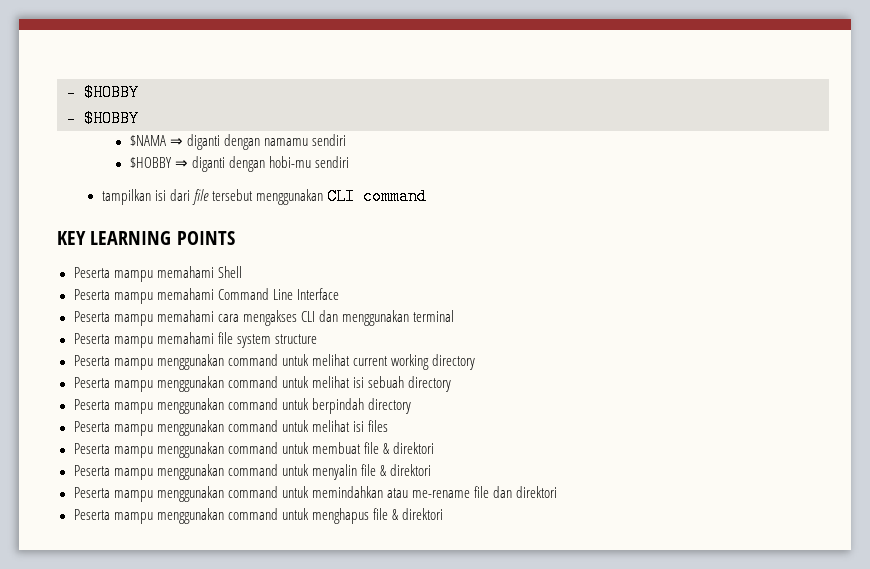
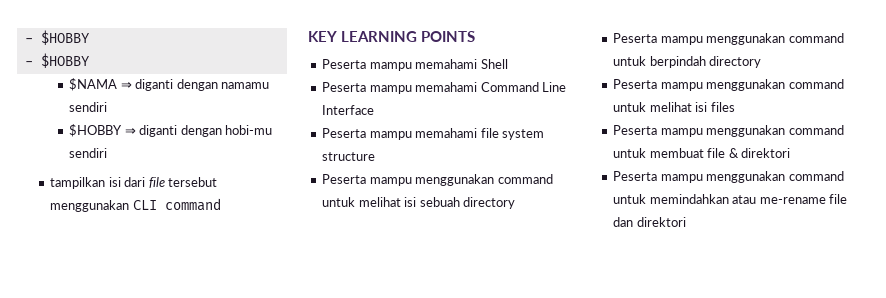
[73,310,454,326] // Peserta mampu memahami cara mengakses CLI dan menggunakan terminal -> (375, 110) none
[73,354,475,370] // Peserta mampu menggunakan command untuk melihat current working directory -> (376, 156) none
[73,464,431,480] // Peserta mampu menggunakan command untuk menyalin file & direktori -> (791, 153) none
[73,508,443,524] // Peserta mampu menggunakan command untuk menghapus file & direktori -> (686, 222) none

